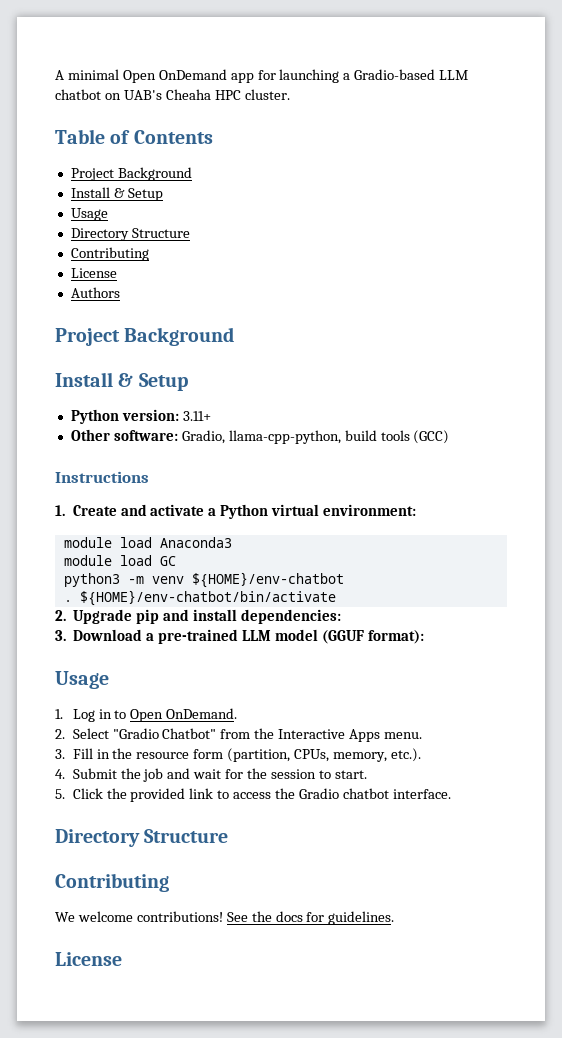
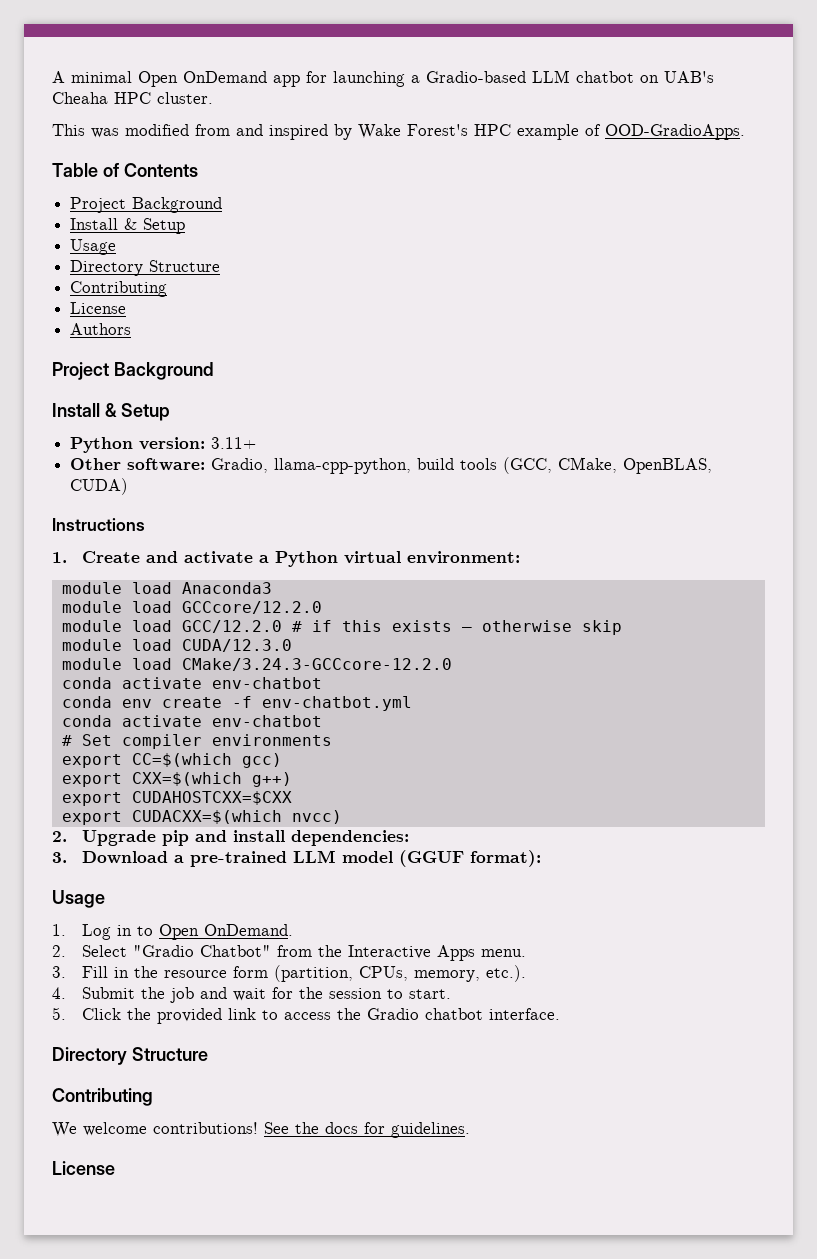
(290, 94) none -> [52,124,745,140] // This was modified from and inspired by Wake Forest's HPC example of OOD-GradioApps.
[413,430,450,444] (GCC) -> [503,457,713,474] [70,478,129,495] (GCC, CMake, OpenBLAS, CUDA)
[159,556,176,566] [63,572,344,588] [63,590,336,606] GC // python3 -m venv ${HOME}/env-chatbot // . ${HOME}/env-chatbot/bin/activate -> [181,601,322,614] [61,620,622,635] [61,639,292,652] [61,658,452,671] [61,677,322,689] [61,696,412,711] [61,715,322,727] [61,734,332,749] [61,753,282,768] [61,772,292,787] [61,791,292,806] [61,810,342,825] GCCcore/12.2.0 // module load GCC/12.2.0 # if this exists — otherwise skip // module load CUDA/12.3.0 // module load CMake/3.24.3-GCCcore-12.2.0 // conda activate env-chatbot // conda env create -f env-chatbot.yml // conda activate env-chatbot // # Set compiler environments // export CC=$(which gcc) // export CXX=$(which g++) // export CUDAHOSTCXX=$CXX // export CUDACXX=$(which nvcc)

